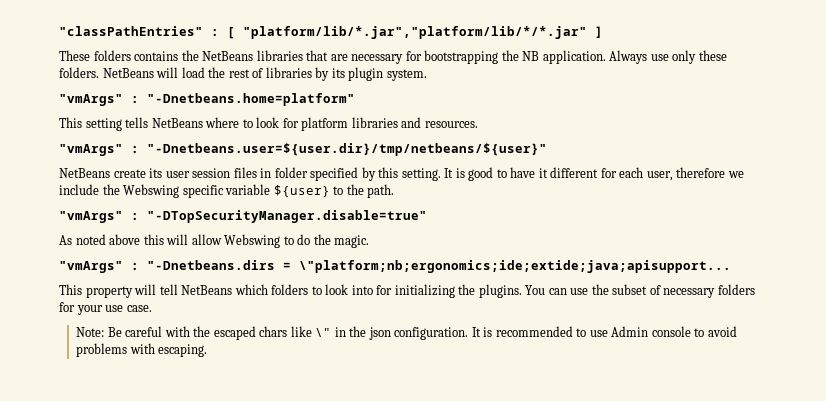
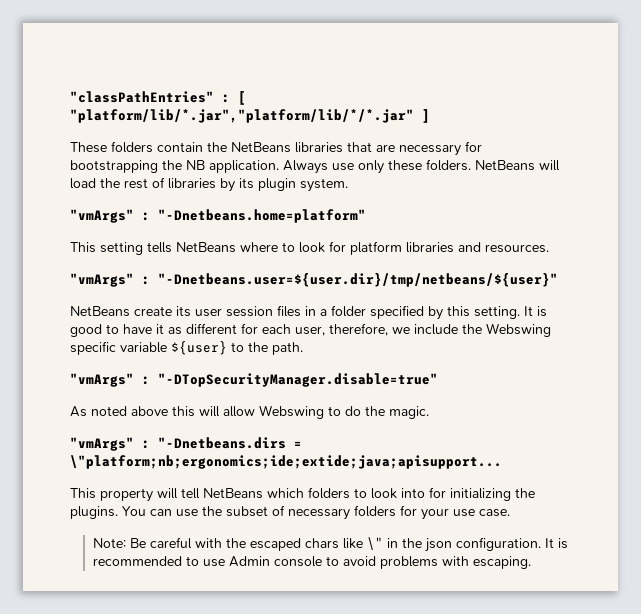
[134,51,179,61] contains -> [157,142,203,152] contain
(272, 173) none -> [320,309,327,316] a
(548, 173) none -> [168,327,182,335] as
[676,167,726,178] therefore -> [329,323,388,336] therefore,

